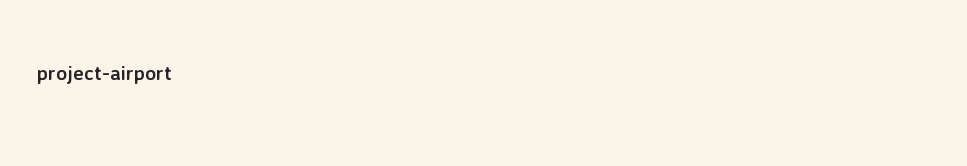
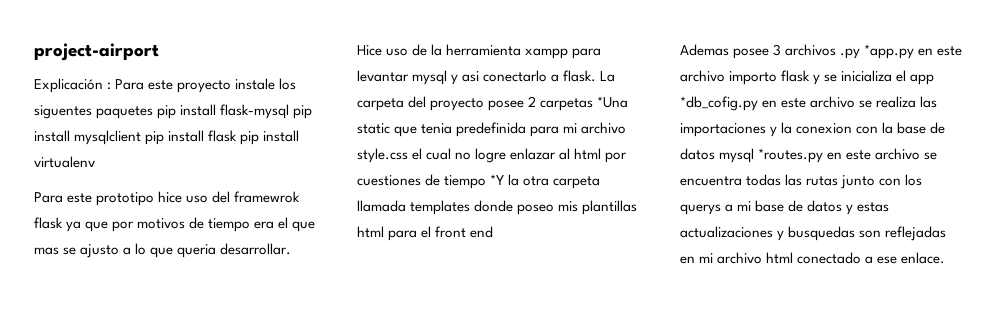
(172, 75) none -> [34,78,297,93] [34,104,313,119] [34,130,300,145] [34,156,95,168] [34,191,301,206] [34,217,316,232] [34,243,292,258] [357,44,602,59] [357,70,616,85] [357,96,629,111] [357,122,627,137] [357,148,628,163] [357,174,601,189] [357,200,638,215] [357,226,494,241] [680,44,963,59] [680,70,935,85] [680,96,938,111] [680,122,946,137] [680,148,938,163] [680,174,923,189] [680,200,890,215] [680,226,947,241] [680,252,946,264] // Explicación : Para este proyecto instale los siguentes paquetes pip install flask-mysql pip install mysqlclient pip install flask pip install virtualenv // Para este prototipo hice uso del framewrok flask ya que por motivos de tiempo era el que mas se ajusto a lo que queria desarrollar. Hice uso de la herramienta xampp para levantar mysql y asi conectarlo a flask. La carpeta del proyecto posee 2 carpetas *Una static que tenia predefinida para mi archivo style.css el cual no logre enlazar al html por cuestiones de tiempo *Y la otra carpeta llamada templates donde poseo mis plantillas html para el front end // Ademas posee 3 archivos .py *app.py en este archivo importo flask y se inicializa el app *db_cofig.py en este archivo se realiza las importaciones y la conexion con la base de datos mysql *routes.py en este archivo se encuentra todas las rutas junto con los querys a mi base de datos y estas actualizaciones y busquedas son reflejadas en mi archivo html conectado a ese enlace.

